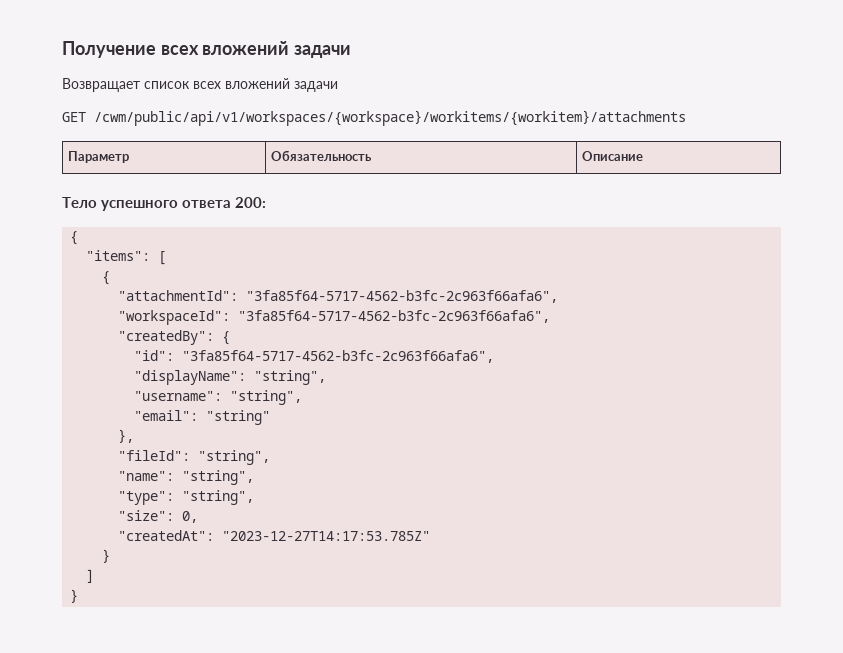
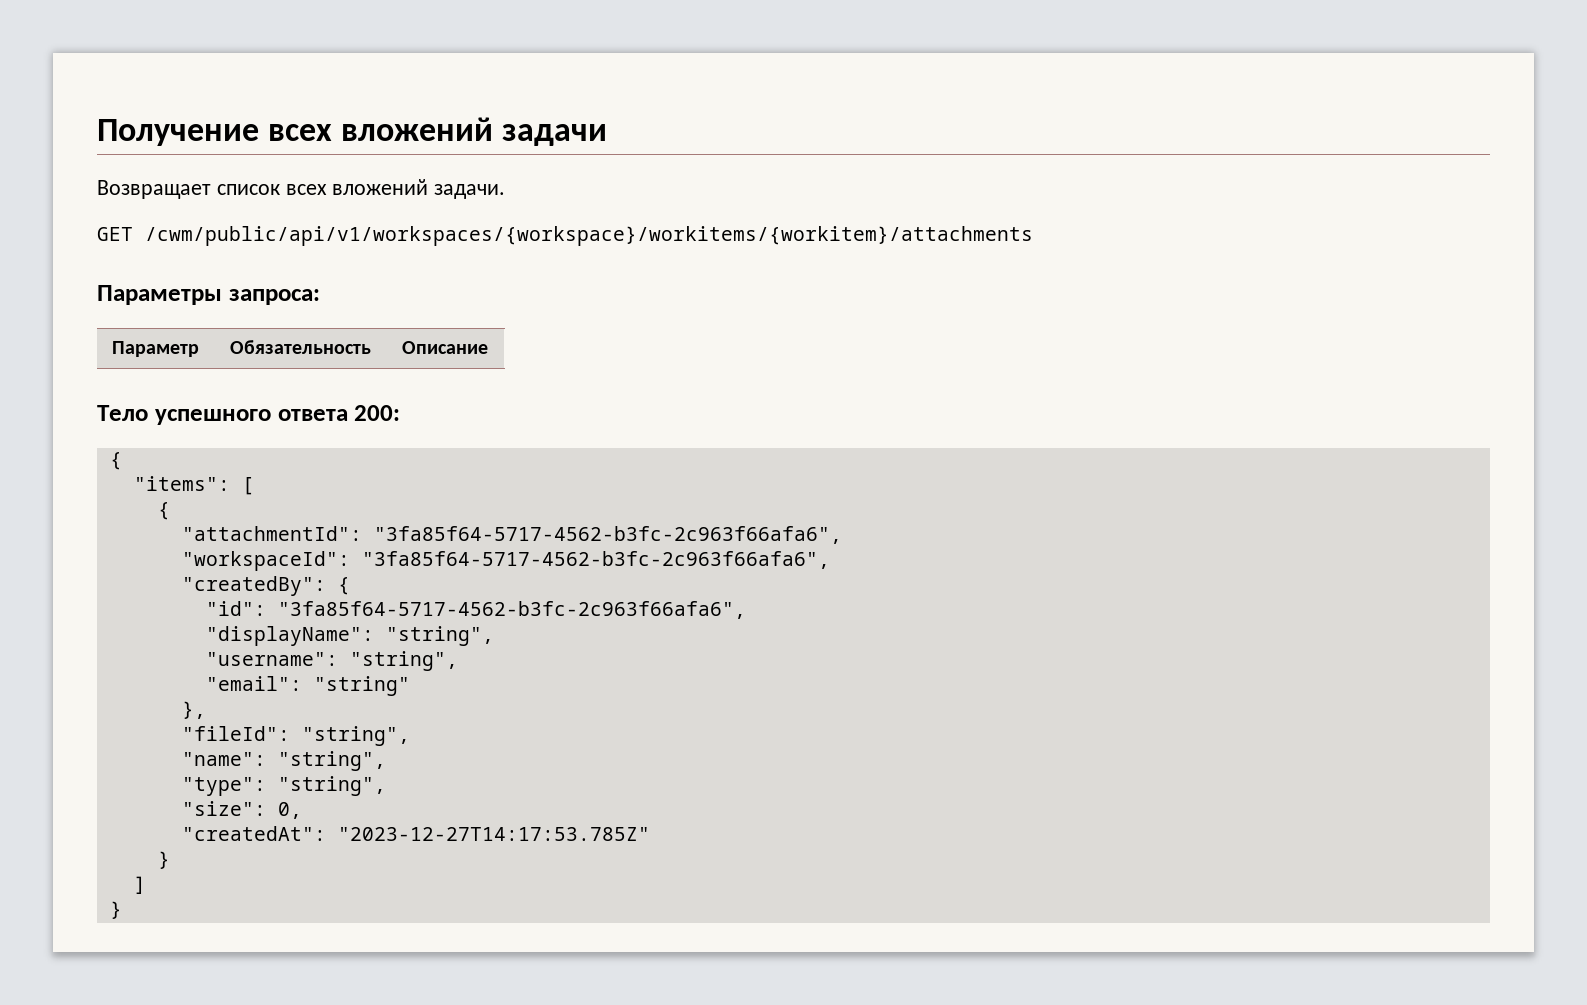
[294,81,338,92] задачи -> [434,184,506,199] задачи.
(686, 118) none -> [97,285,320,305] // Параметры запроса:

